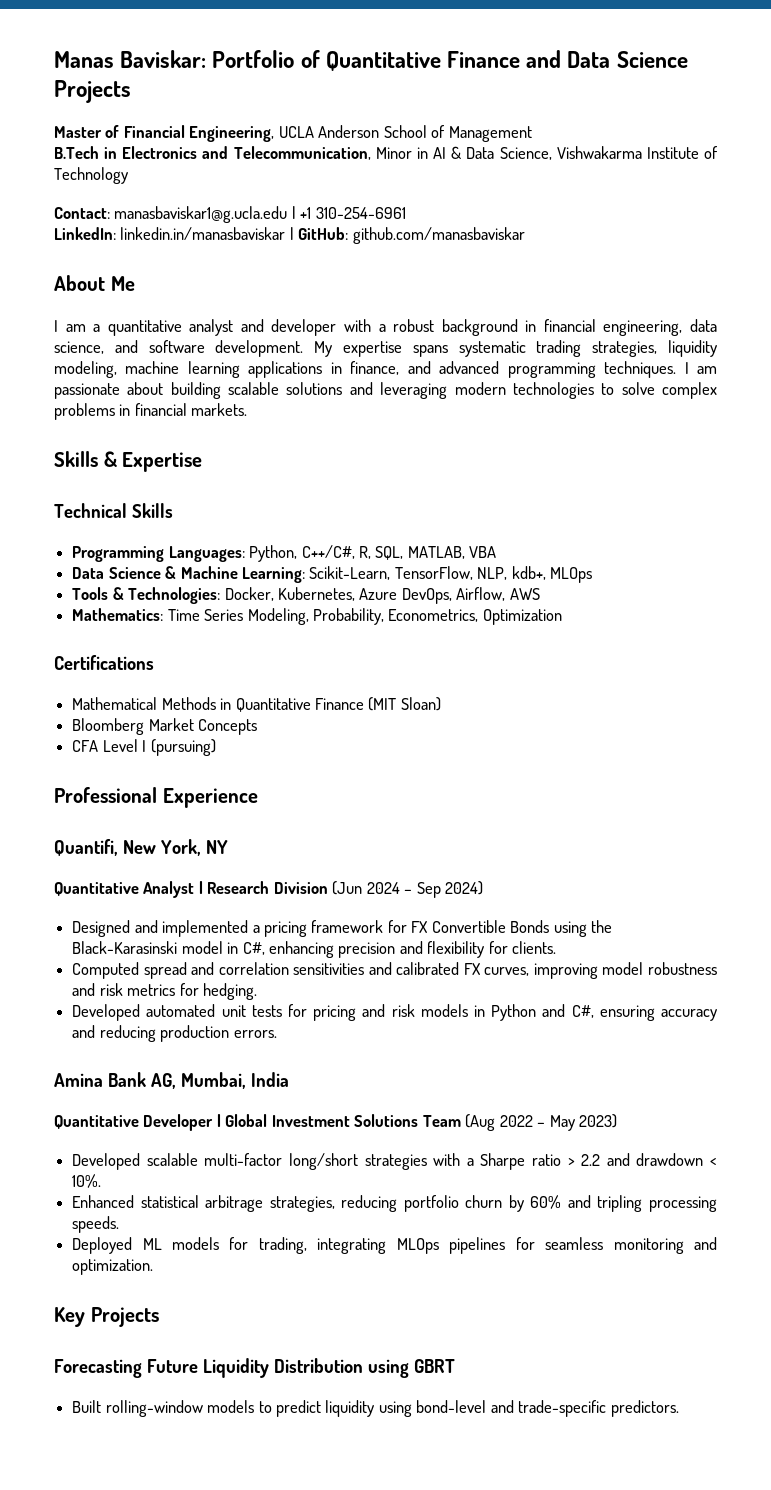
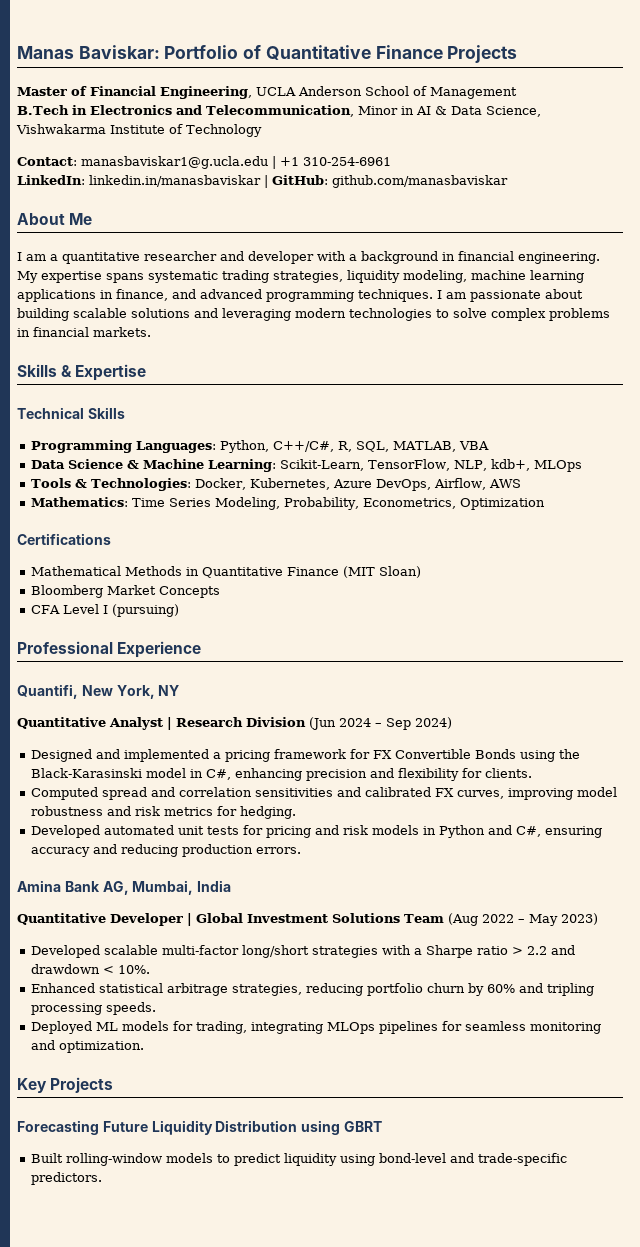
[526,50,688,68] and Data Science -> (443, 52) none
[189,319,234,336] analyst -> [144,251,217,261] researcher
[393,319,435,332] robust -> (357, 257) none
[603,319,717,336] [54,340,304,357] engineering, data science, and software development. -> [518,252,600,264] engineering.

